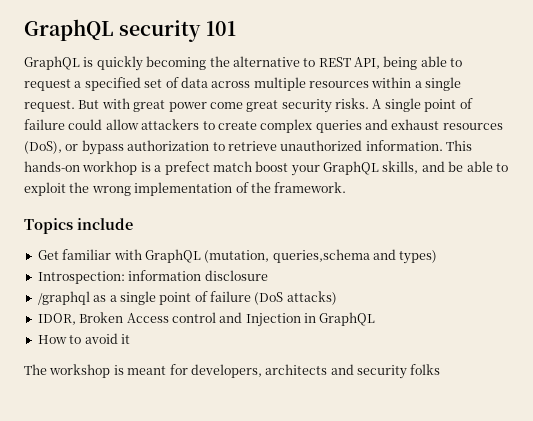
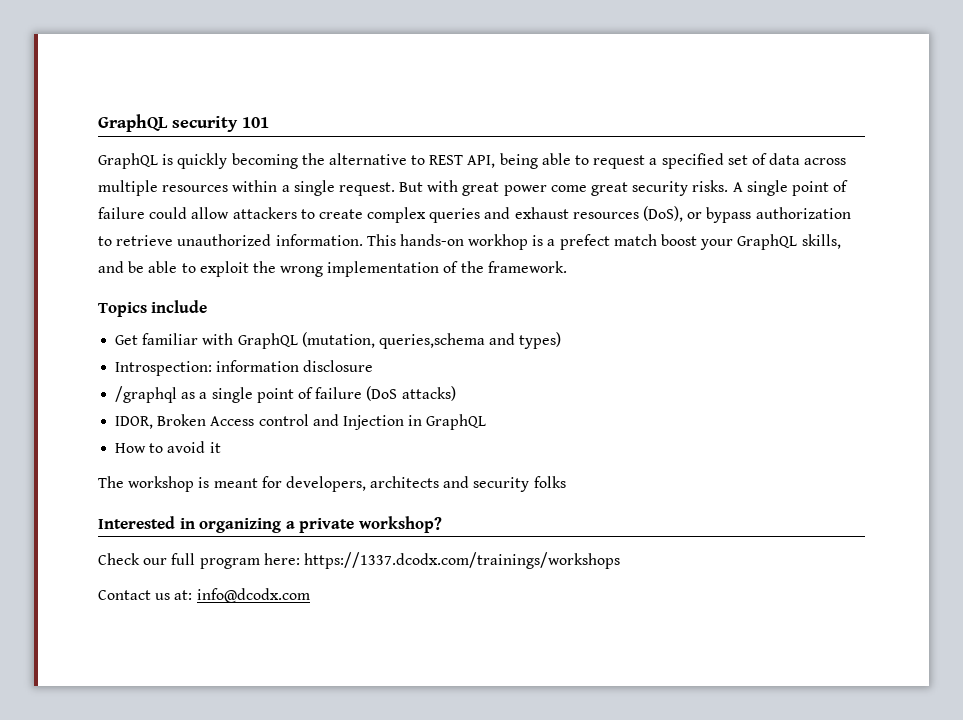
(441, 369) none -> [98,516,442,533] [98,552,620,569] [98,588,310,603] // Interested in organizing a private workshop? // Check our full program here: https://1337.dcodx.com/trainings/workshops // Contact us at: info@dcodx.com

